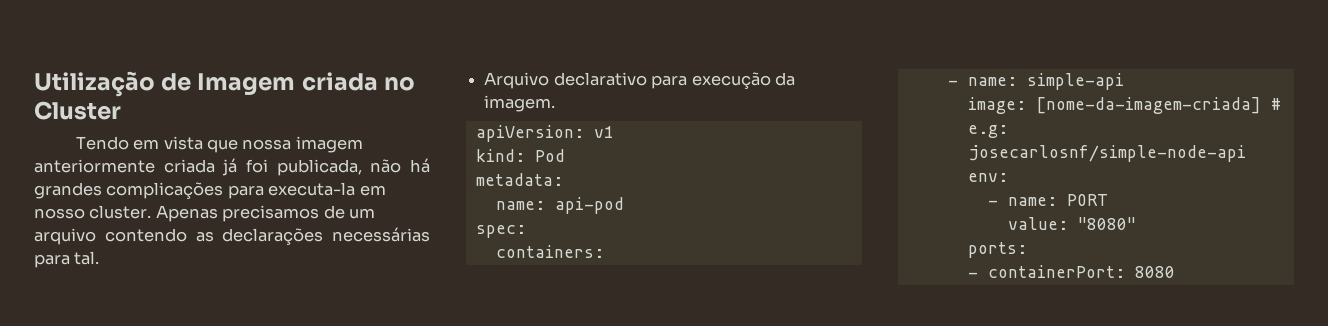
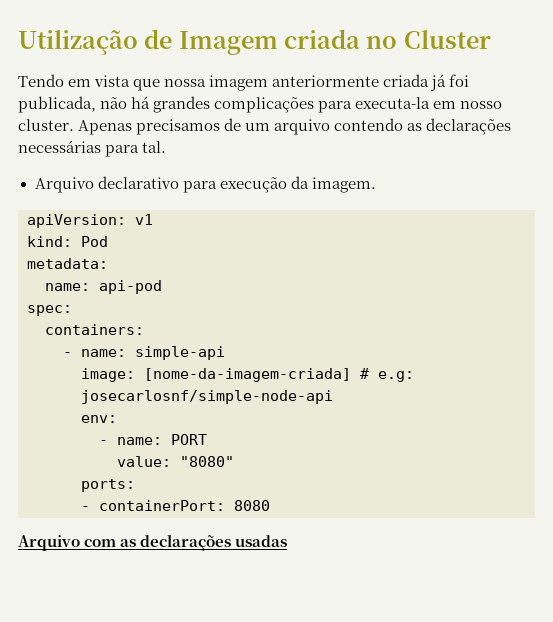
(1175, 272) none -> [18,534,288,551] // Arquivo com as declarações usadas

